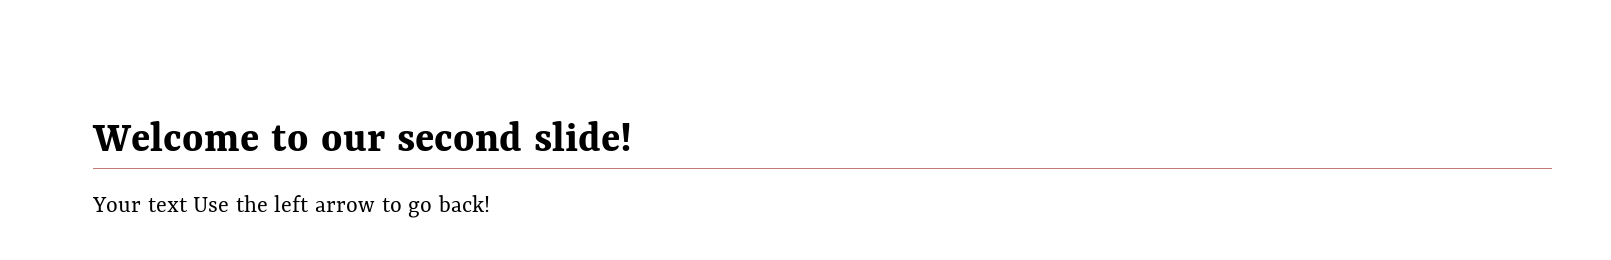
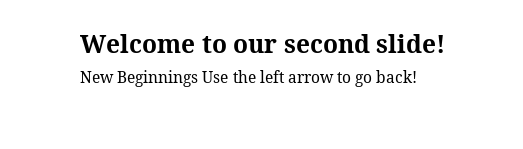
[92,197,188,212] Your text -> [80,70,199,87] New Beginnings

